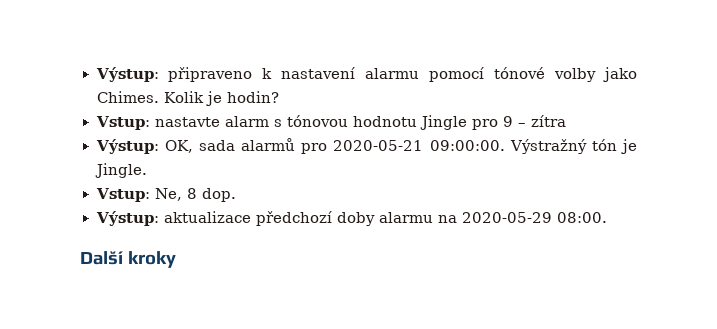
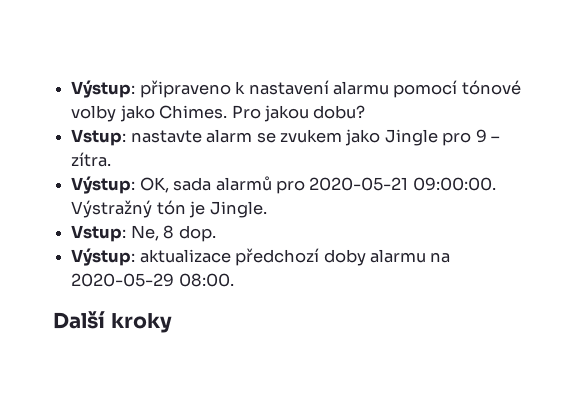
[163,91,279,106] Kolik je hodin? -> [231,105,366,122] Pro jakou dobu?
[273,115,417,127] s tónovou hodnotu -> [256,129,381,146] se zvukem jako
[530,115,566,127] zítra -> [71,152,112,167] zítra.

